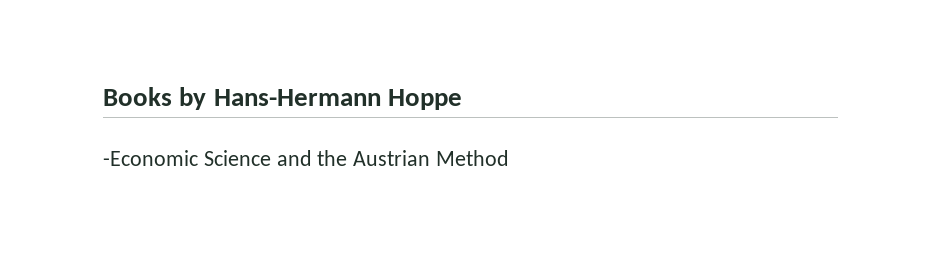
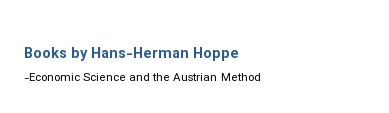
[213,89,381,106] Hans-Hermann -> [91,47,189,58] Hans-Herman

